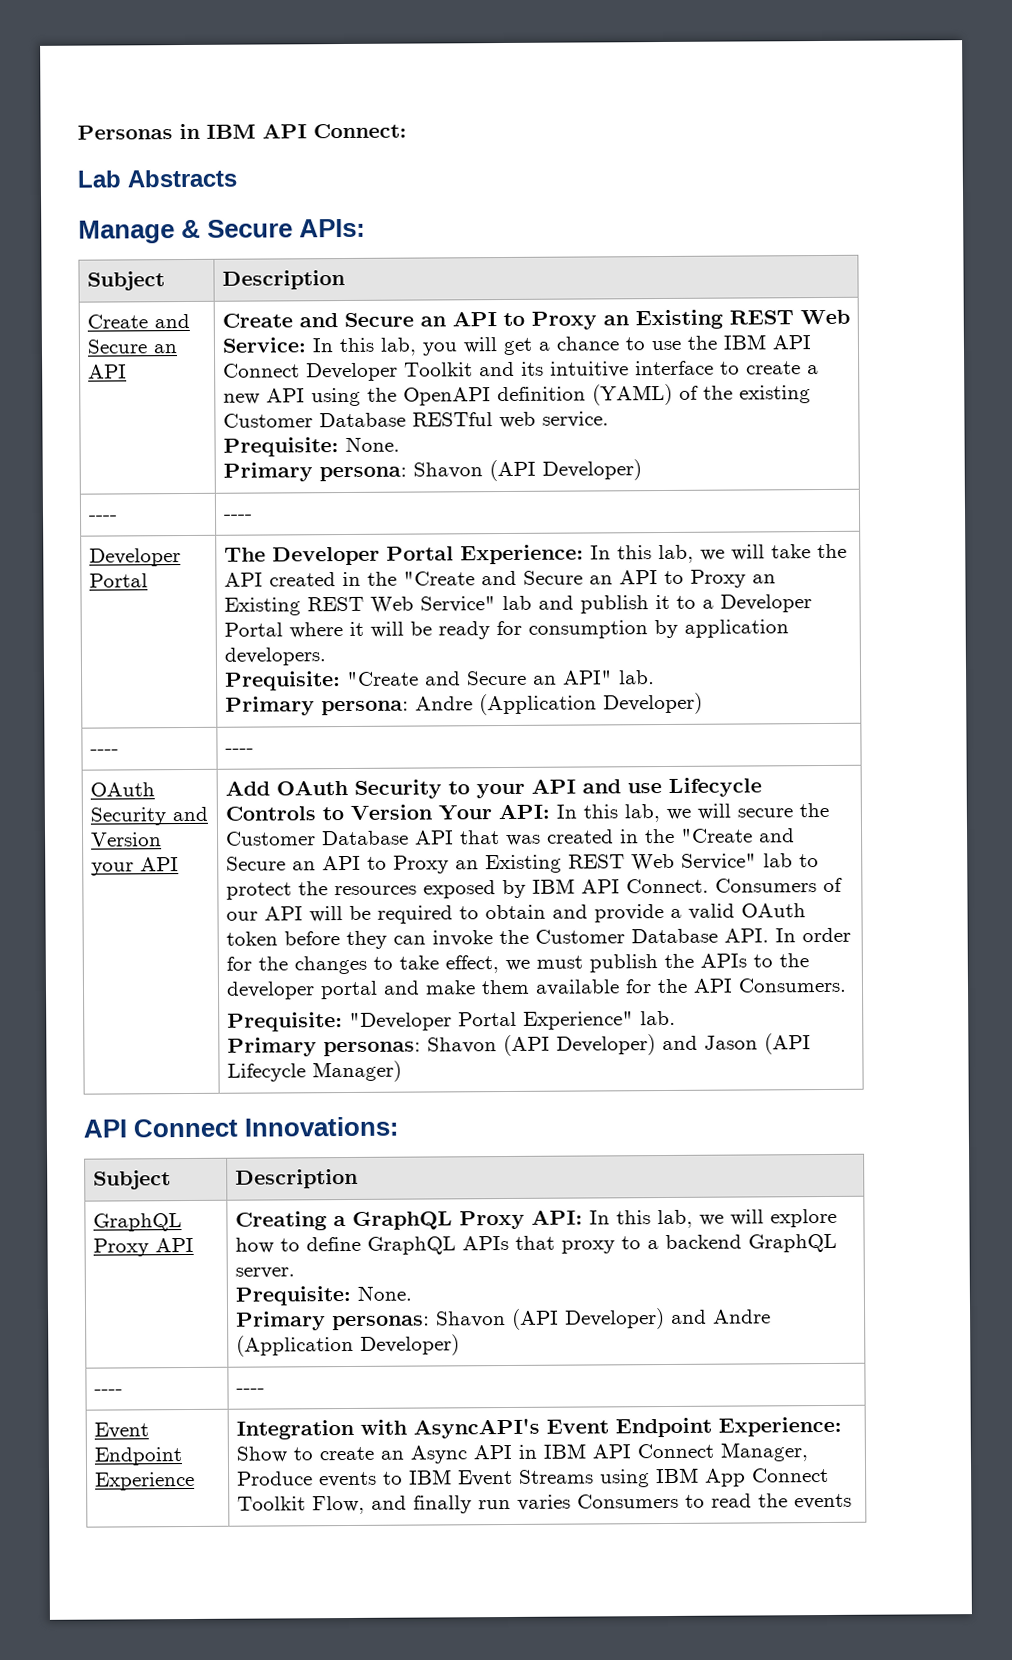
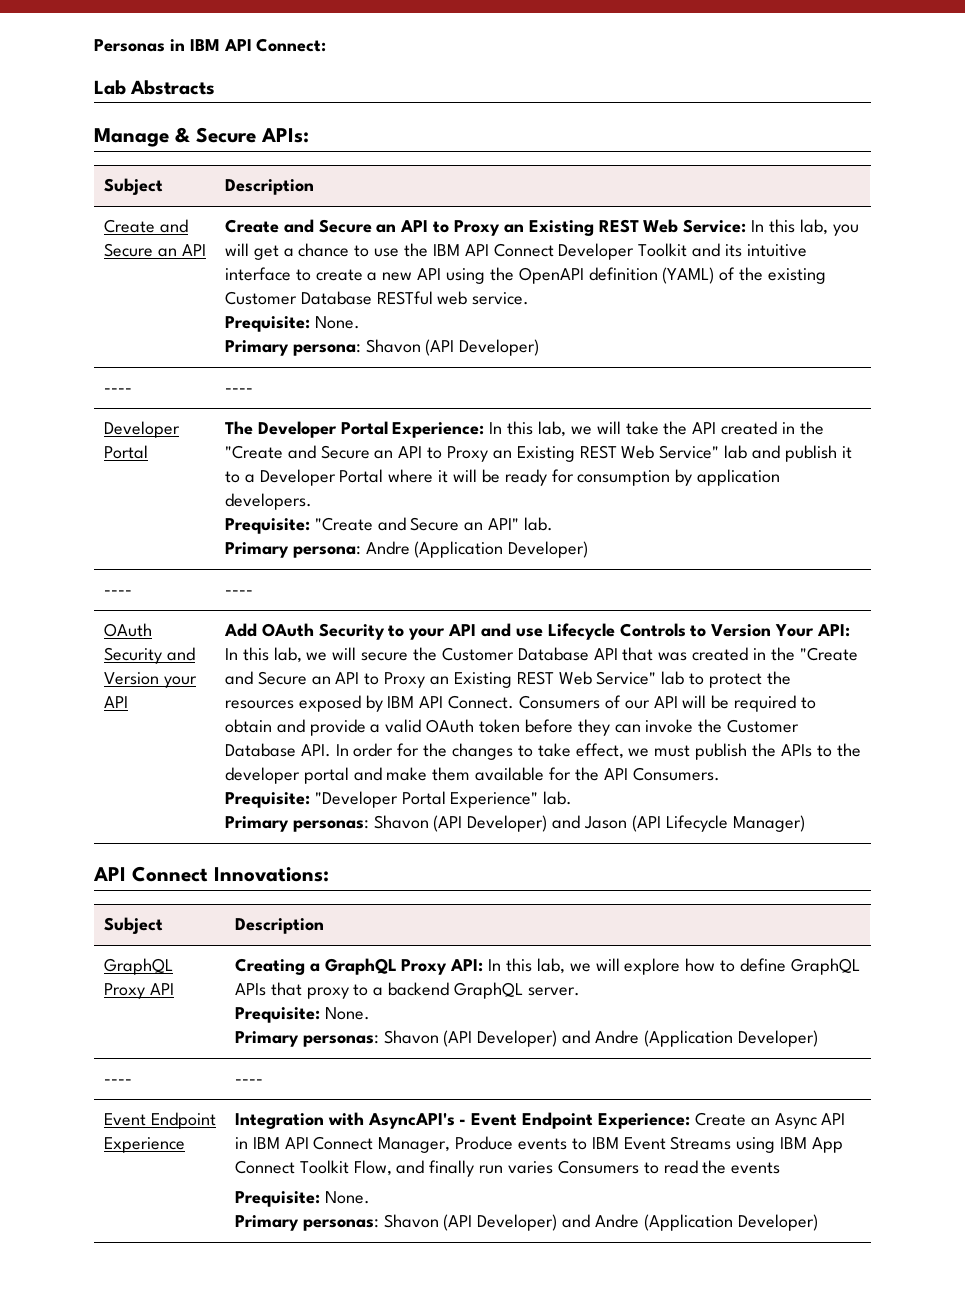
(540, 1428) none -> [459,1119,467,1125] -
[235,1446,374,1463] Show to create -> [694,1112,746,1126] Create
(852, 1501) none -> [234,1191,370,1207] [234,1214,818,1231] // Prequisite: None. // Primary personas: Shavon (API Developer) and Andre (Application Developer)

